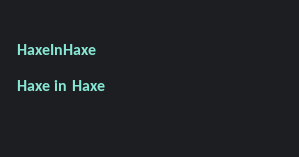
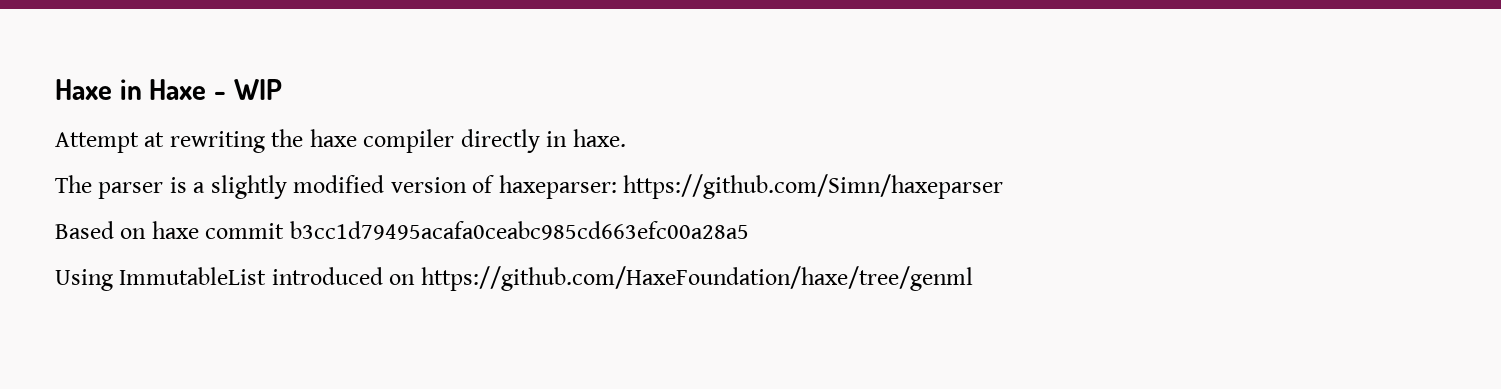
[17,44,96,55] HaxeInHaxe // -> (55, 89) none
(105, 85) none -> [214,79,282,100] [55,129,626,153] [55,174,1004,199] [55,221,749,240] [55,266,973,291] - WIP // Attempt at rewriting the haxe compiler directly in haxe. // The parser is a slightly modified version of haxeparser: https://github.com/Simn/haxeparser // Based on haxe commit b3cc1d79495acafa0ceabc985cd663efc00a28a5 // Using ImmutableList introduced on https://github.com/HaxeFoundation/haxe/tree/genml

